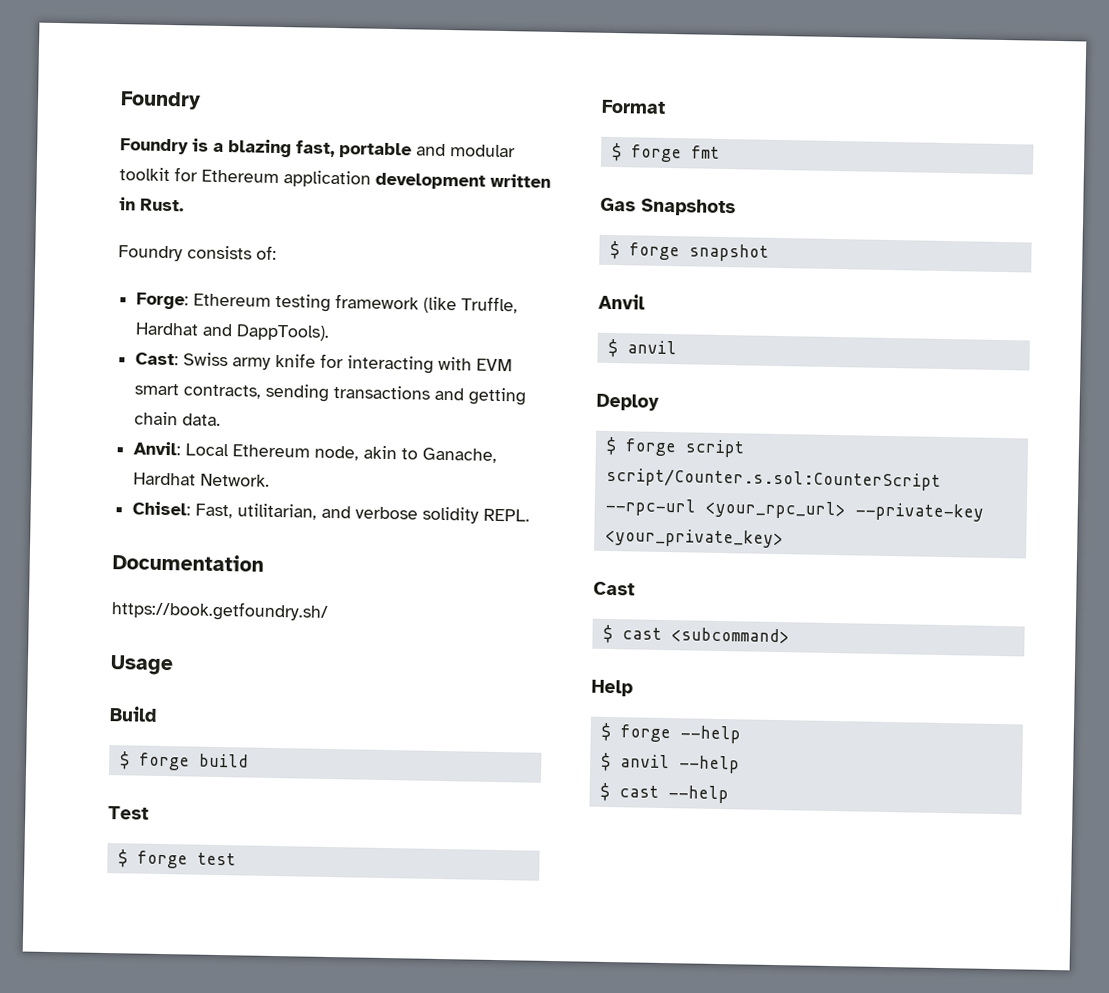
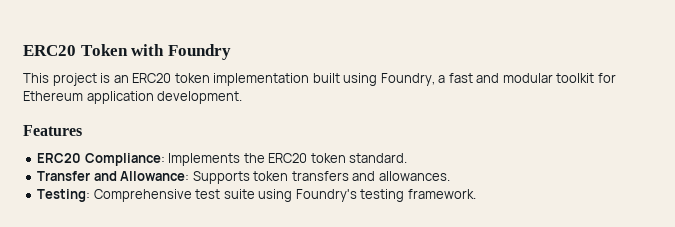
[120,91,201,110] [120,138,412,159] Foundry // Foundry is a blazing fast, portable -> [23,44,231,60] [23,73,473,86] ERC20 Token with Foundry // This project is an ERC20 token implementation built using Foundry, a fast
[375,172,551,190] [119,197,184,212] [118,245,277,262] [136,292,519,314] [135,322,331,341] [135,352,514,374] [134,383,527,406] [134,411,222,426] [133,441,498,463] [133,472,271,487] [132,501,531,524] [112,553,264,572] [111,600,329,622] [110,655,174,676] [109,706,157,722] [119,751,249,771] [108,806,149,820] [117,849,236,869] [601,99,666,114] [611,142,720,163] [600,197,736,217] [609,240,769,262] [598,293,645,310] [607,338,677,358] [596,393,659,411] [605,436,745,458] [605,467,941,491] [604,497,984,522] [604,527,784,549] [593,581,635,596] [602,624,790,644] [591,679,633,697] [600,722,741,744] [600,752,740,774] [599,782,729,804] development written in Rust. // Foundry consists of: // Forge: Ethereum testing framework (like Truffle, Hardhat and DappTools). // Cast: Swiss army knife for interacting with EVM smart contracts, sending transactions and getting chain data. // Anvil: Local Ethereum node, akin to Ganache, Hardhat Network. // Chisel: Fast, utilitarian, and verbose solidity REPL. // Documentation // https://book.getfoundry.sh/ // Usage // Build // $ forge build // Test // $ forge test // Format // $ forge fmt // Gas Snapshots // $ forge snapshot // Anvil // $ anvil // Deploy // $ forge script script/Counter.s.sol:CounterScript --rpc-url <your_rpc_url> --private-key <your_private_key> // Cast // $ cast <subcommand> // Help // $ forge --help // $ anvil --help // $ cast --help -> [157,91,243,104] [23,125,82,136] [37,153,408,166] [37,171,450,184] [37,189,476,202] development. // Features // ERC20 Compliance: Implements the ERC20 token standard. // Transfer and Allowance: Supports token transfers and allowances. // Testing: Comprehensive test suite using Foundry's testing framework.

